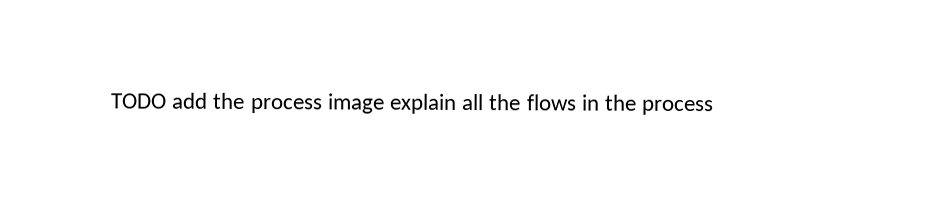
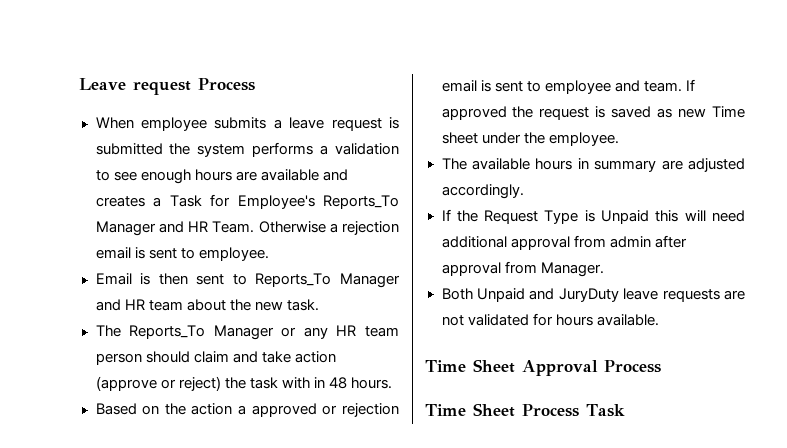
[110,92,715,116] TODO add the process image explain all the flows in the process -> [79,78,255,95] [95,117,399,131] [95,142,399,157] [95,169,348,184] [95,194,399,209] [95,221,399,236] [95,247,269,261] [95,273,400,288] [95,299,319,311] [95,325,399,340] [95,351,336,365] [95,376,392,391] [95,403,399,417] [441,79,695,94] [441,106,746,120] [441,132,619,146] [441,158,745,172] [441,184,524,199] [441,209,745,224] [441,235,687,250] [441,261,604,277] [441,288,745,302] [441,313,659,326] [425,359,661,376] [425,403,625,417] Leave request Process // When employee submits a leave request is submitted the system performs a validation to see enough hours are available and creates a Task for Employee's Reports_To Manager and HR Team. Otherwise a rejection email is sent to employee. // Email is then sent to Reports_To Manager and HR team about the new task. // The Reports_To Manager or any HR team person should claim and take action (approve or reject) the task with in 48 hours. // Based on the action a approved or rejection email is sent to employee and team. If approved the request is saved as new Time sheet under the employee. // The available hours in summary are adjusted accordingly. // If the Request Type is Unpaid this will need additional approval from admin after approval from Manager. // Both Unpaid and JuryDuty leave requests are not validated for hours available. // Time Sheet Approval Process // Time Sheet Process Task

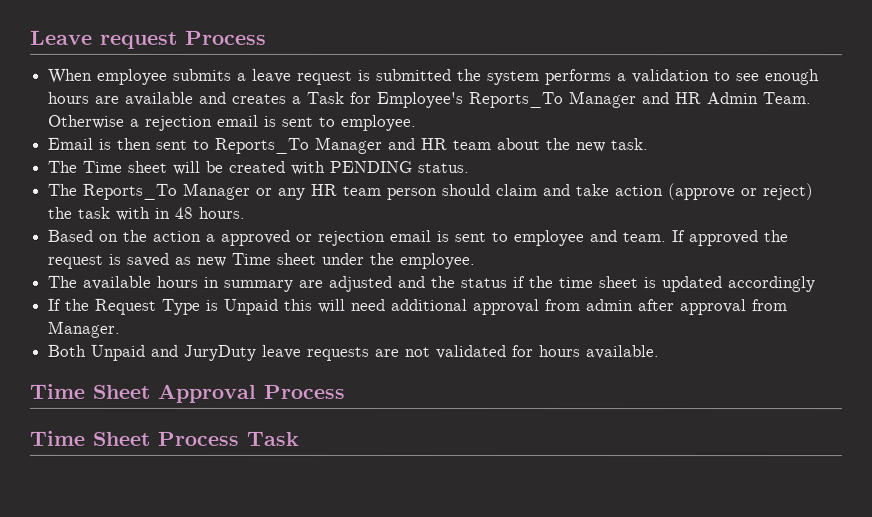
(208, 226) none -> [707,92,760,105] Admin
(319, 305) none -> [48,160,471,175] // The Time sheet will be created with PENDING status.
[441,184,524,199] accordingly. -> [397,275,816,293] and the status if the time sheet is updated accordingly

